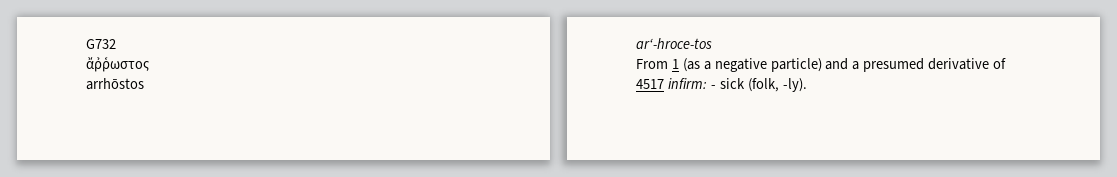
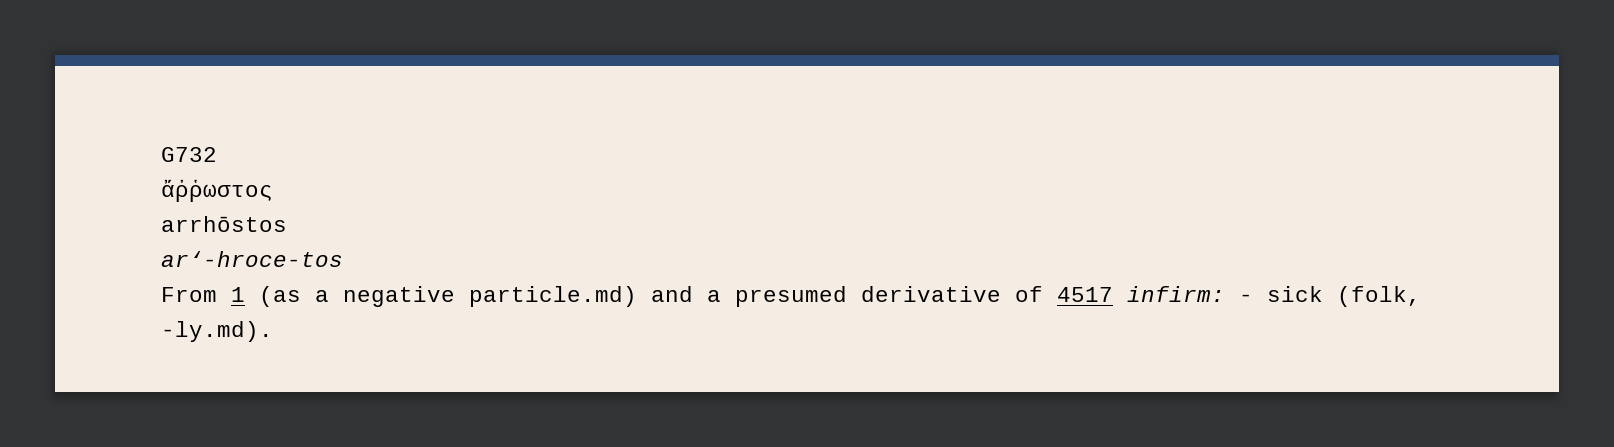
[770,58,822,72] particle) -> [469,286,637,307] particle.md)
[782,78,807,92] -ly). -> [161,321,273,342] -ly.md).

